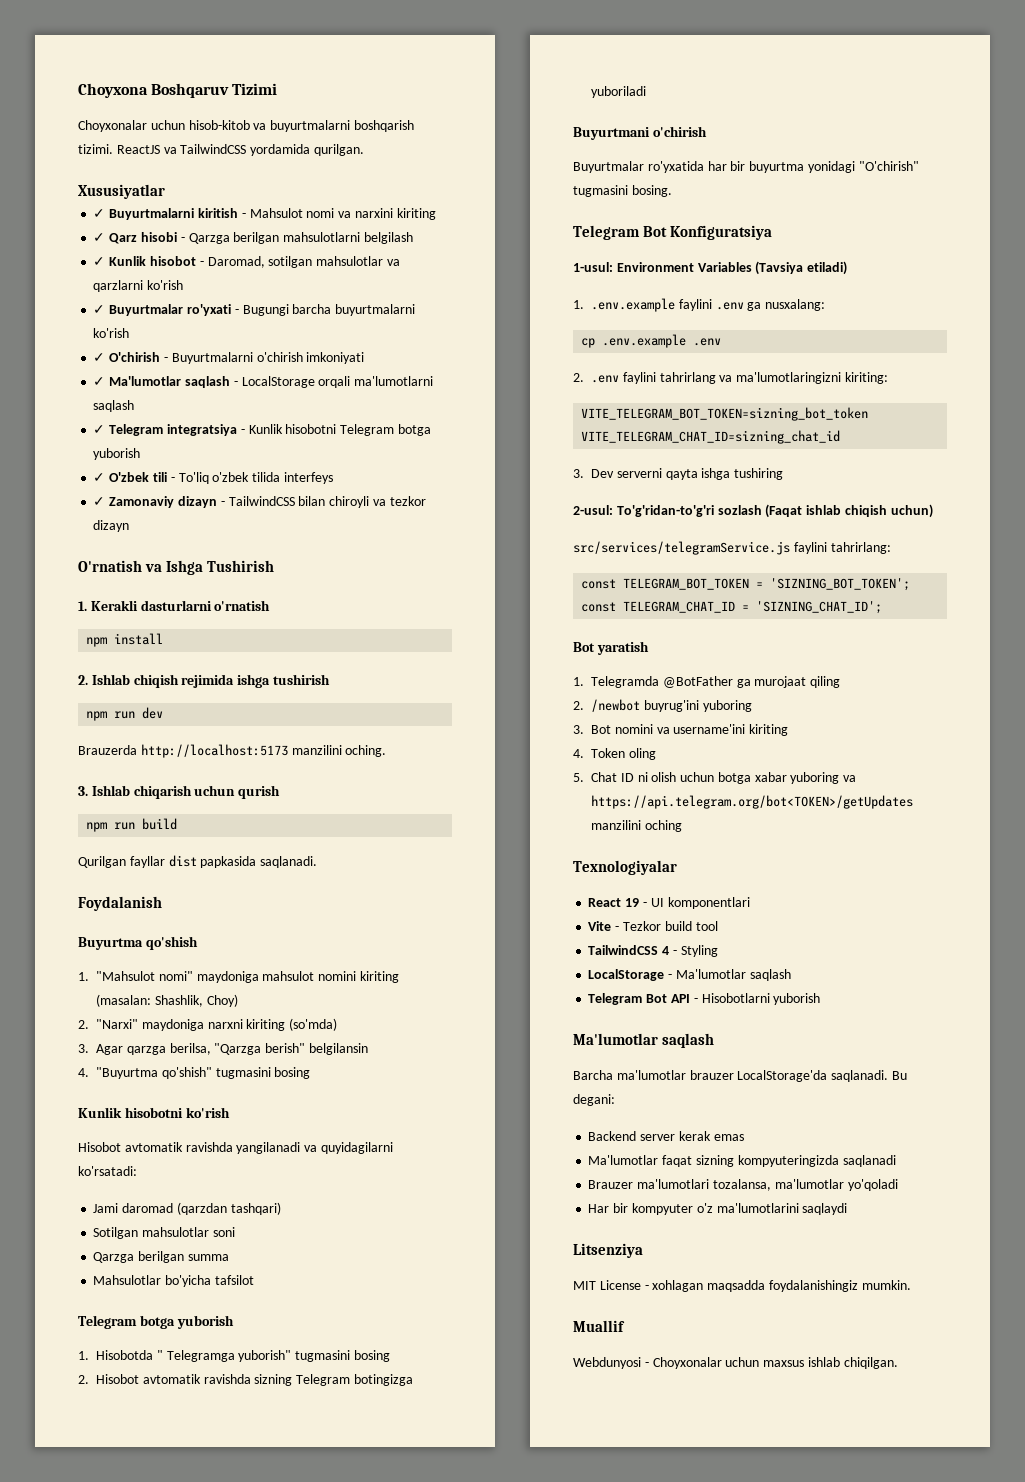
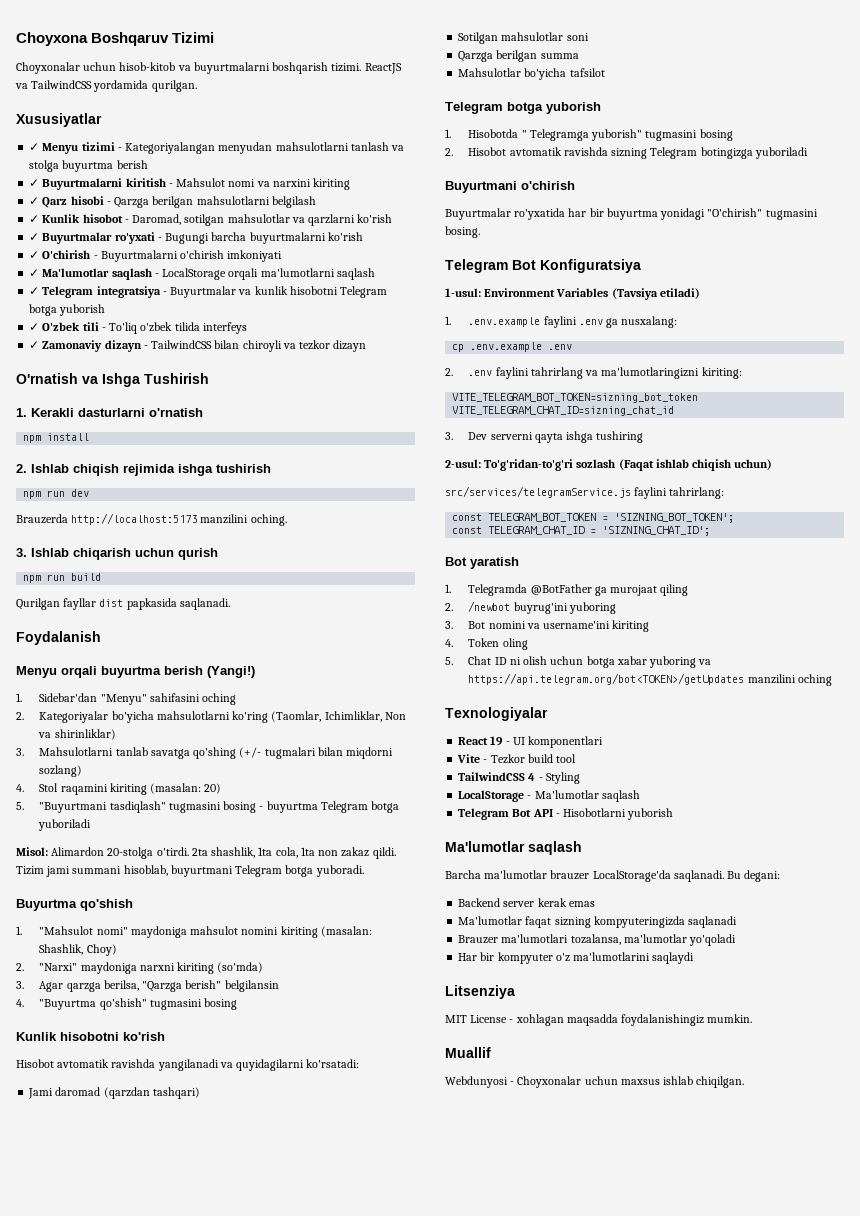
(165, 191) none -> [29,142,405,154] [29,160,148,172] // ✓ Menyu tizimi - Kategoriyalangan menyudan mahsulotlarni tanlash va stolga buyurtma berish
[248,424,283,434] Kunlik -> [170,286,288,298] Buyurtmalar va kunlik
(162, 903) none -> [16,666,255,678] [16,693,237,705] [16,711,406,723] [38,729,116,740] [16,747,394,759] [39,765,83,777] [16,783,222,795] [16,801,400,813] [38,819,92,831] [16,847,396,859] [16,865,364,877] // Menyu orqali buyurtma berish (Yangi!) // 1. Sidebar'dan "Menyu" sahifasini oching // 2. Kategoriyalar bo'yicha mahsulotlarni ko'ring (Taomlar, Ichimliklar, Non va shirinliklar) // 3. Mahsulotlarni tanlab savatga qo'shing (+/- tugmalari bilan miqdorni sozlang) // 4. Stol raqamini kiriting (masalan: 20) // 5. "Buyurtmani tasdiqlash" tugmasini bosing - buyurtma Telegram botga yuboriladi // Misol: Alimardon 20-stolga o'tirdi. 2ta shashlik, 1ta cola, 1ta non zakaz qildi. Tizim jami summani hisoblab, buyurtmani Telegram botga yuboradi.

